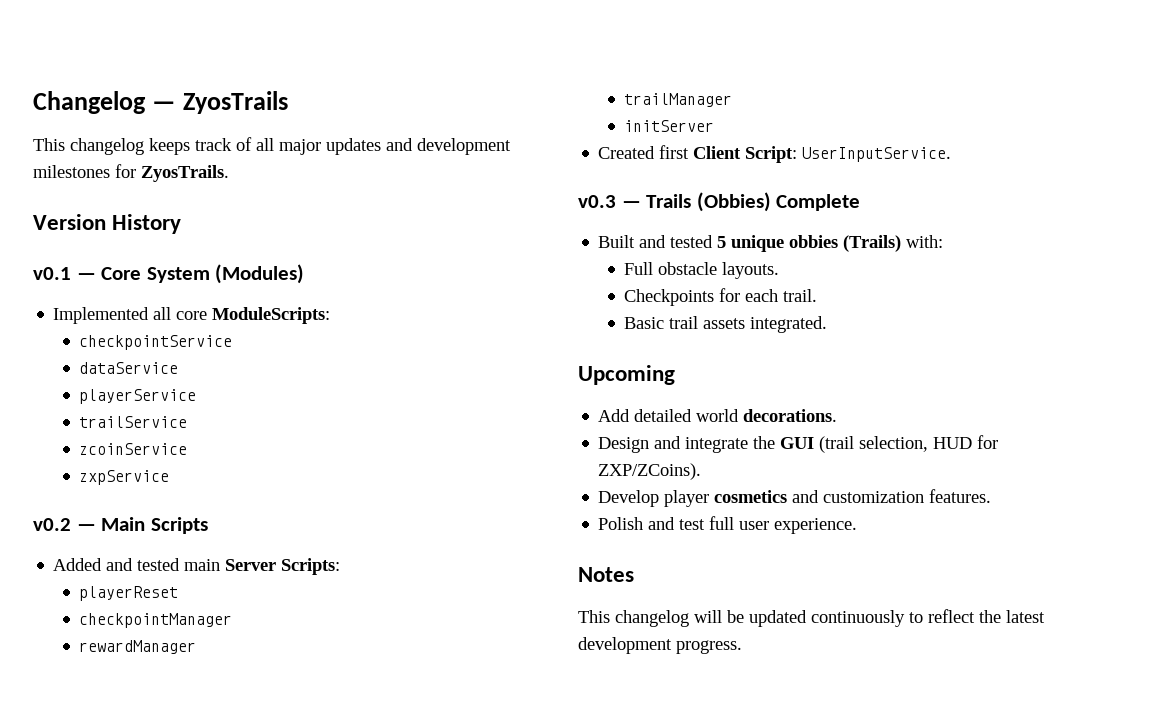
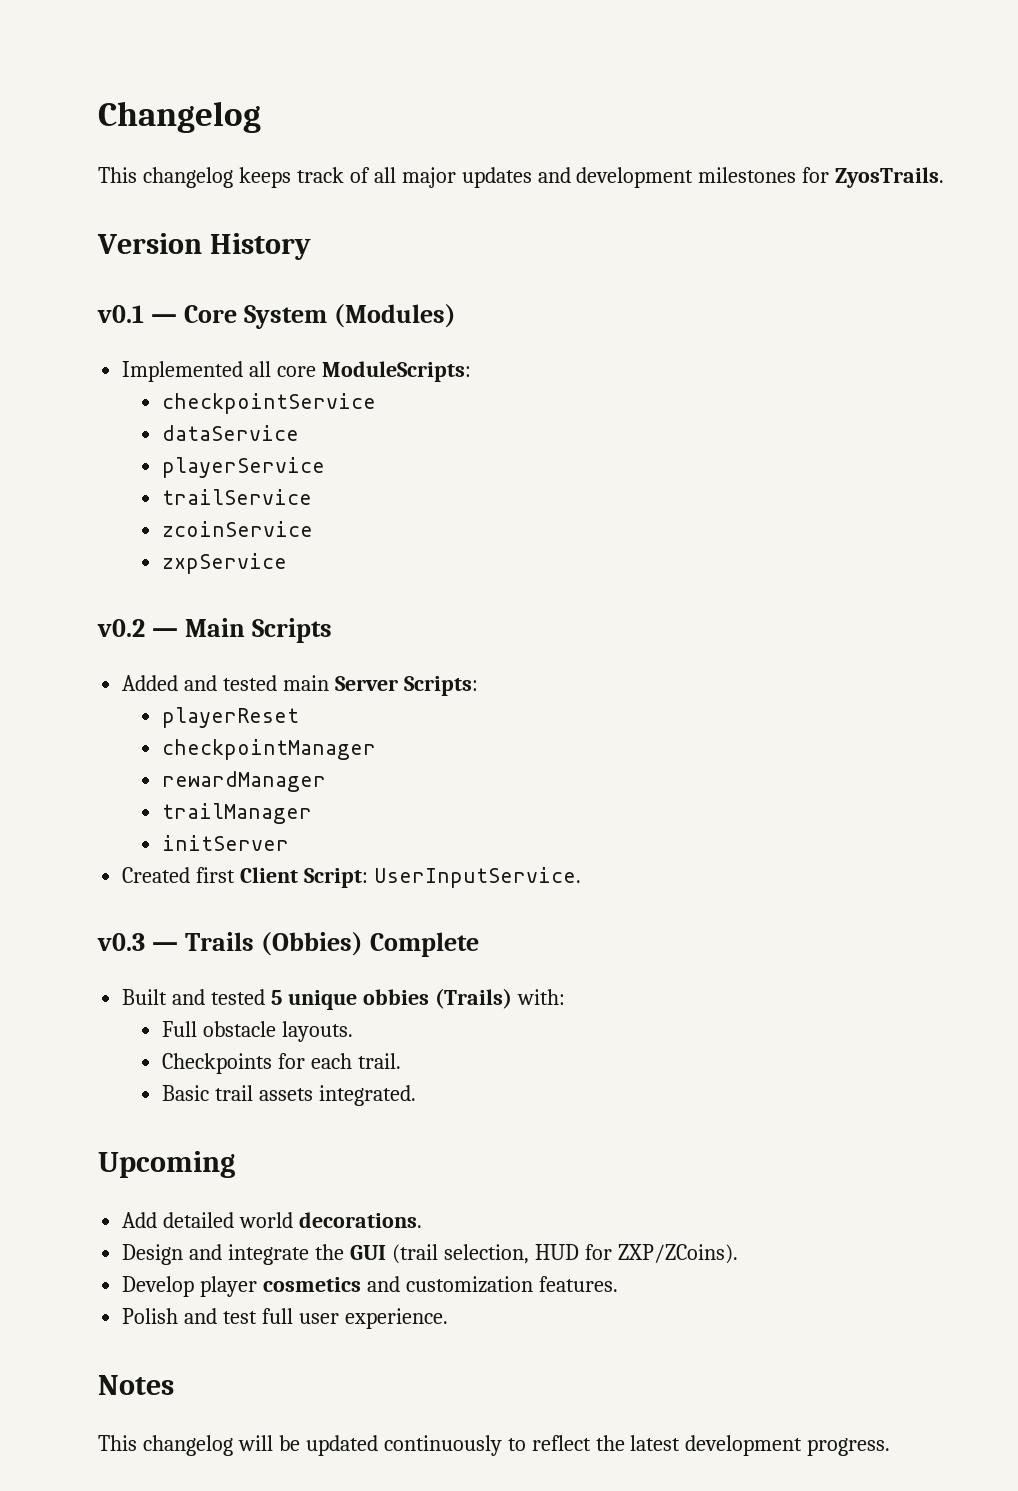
[152,91,289,114] — ZyosTrails -> (261, 117) none

